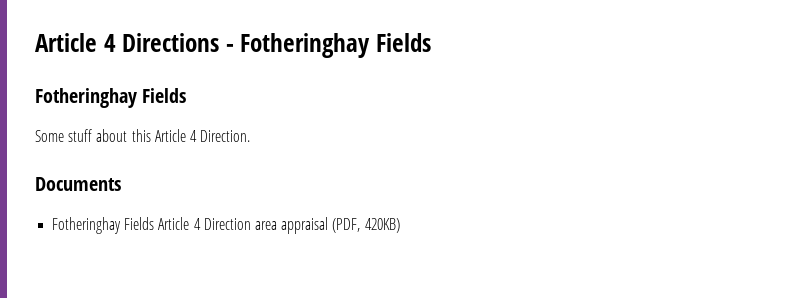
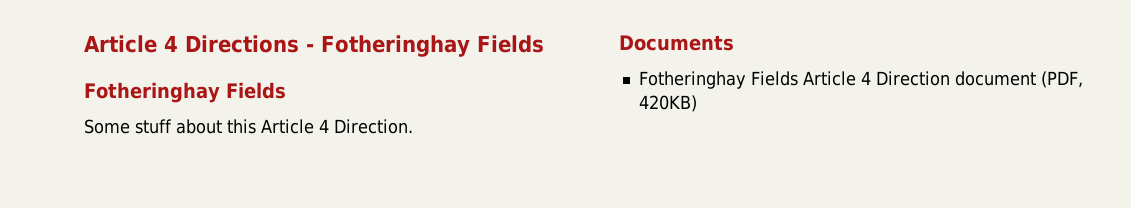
[254,217,329,234] area appraisal -> [954,71,1036,86] document

